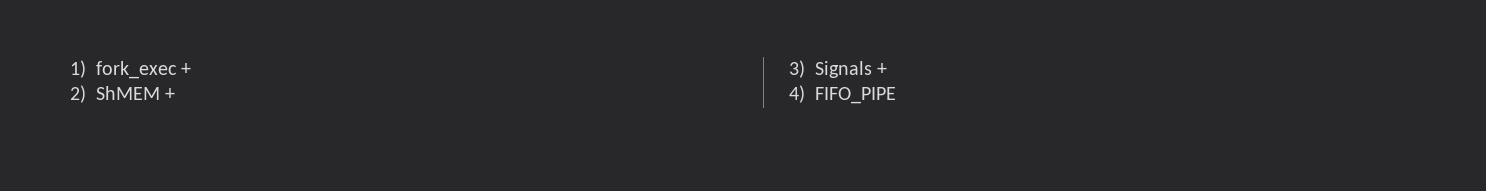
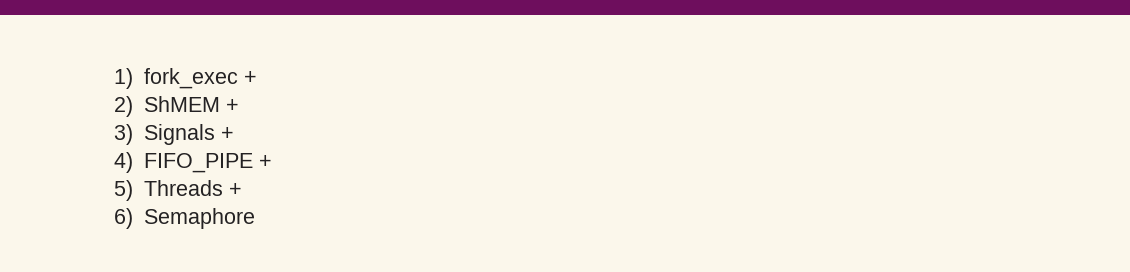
(896, 95) none -> [258,155,272,168] [114,180,242,201] [114,208,255,229] + // 5) Threads + // 6) Semaphore

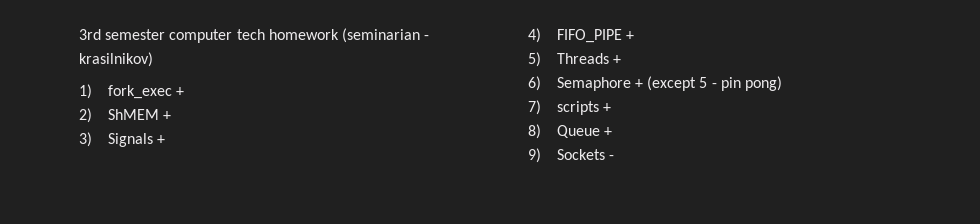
(114, 78) none -> [79,28,430,43] [79,52,153,67] 3rd semester computer tech homework (seminarian - krasilnikov) //
(255, 218) none -> [634,76,782,91] [528,100,611,115] [528,124,612,139] [528,148,614,163] + (except 5 - pin pong) // 7) scripts + // 8) Queue + // 9) Sockets -

